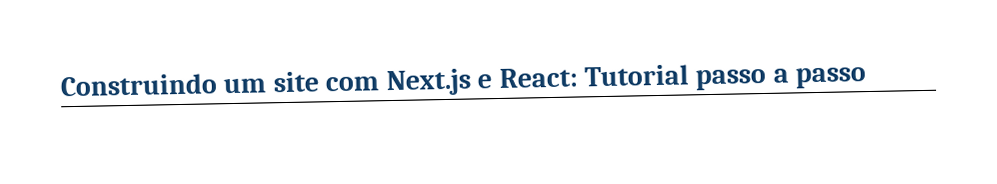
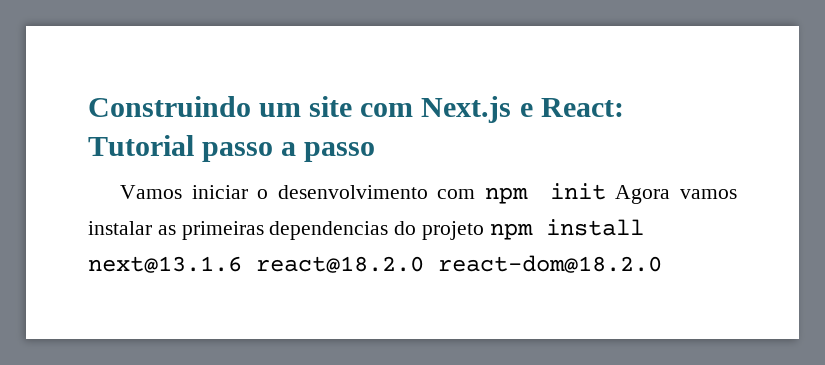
(867, 78) none -> [120,183,737,204] [88,219,644,240] [88,255,662,273] // Vamos iniciar o desenvolvimento com npm init Agora vamos instalar as primeiras dependencias do projeto npm install next@13.1.6 react@18.2.0 react-dom@18.2.0

